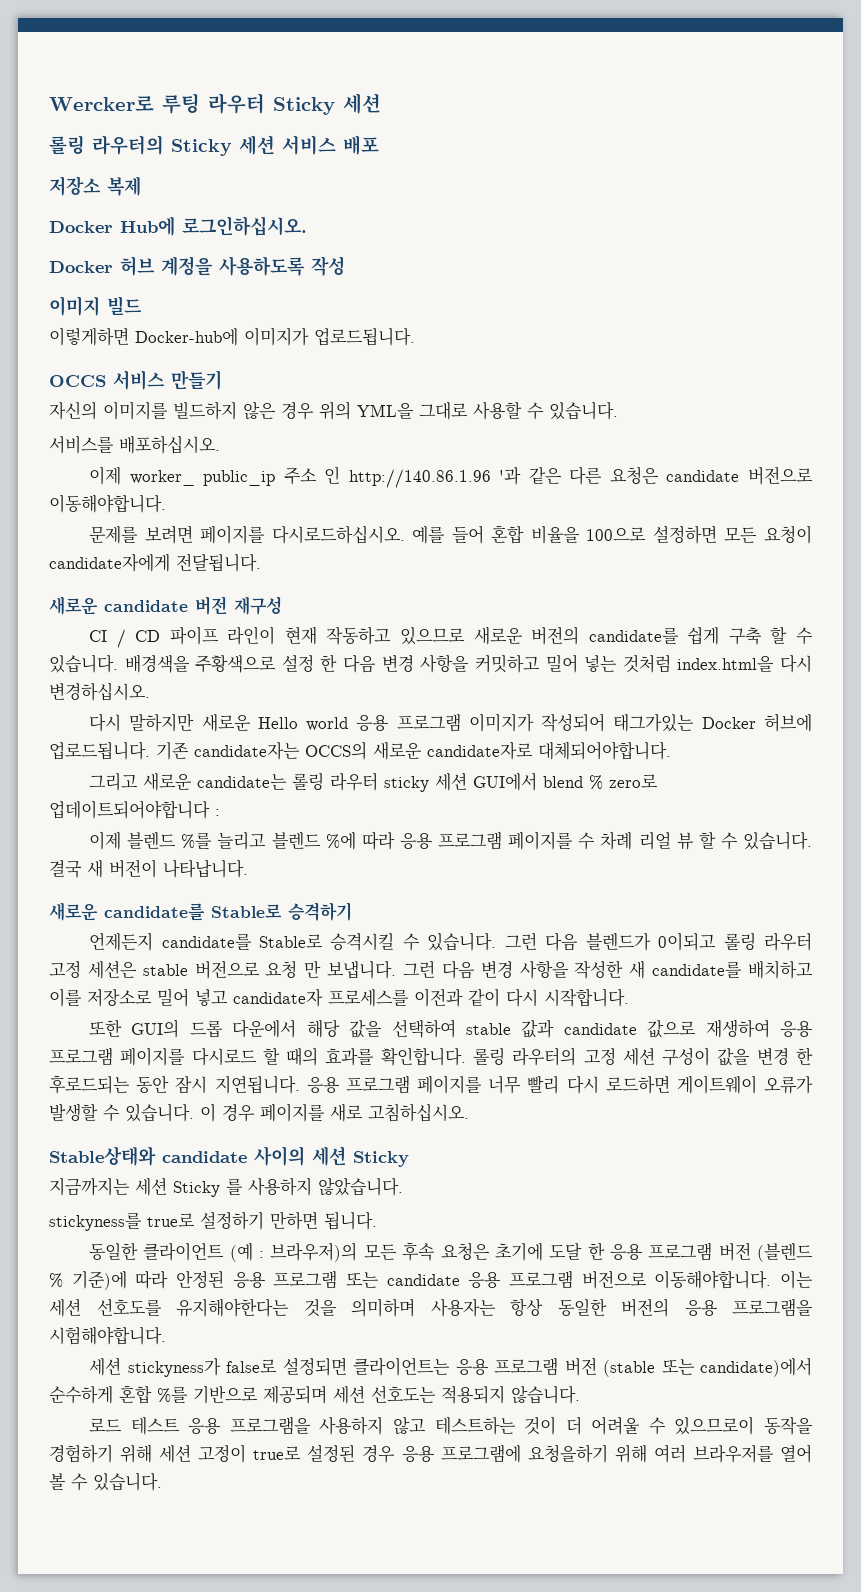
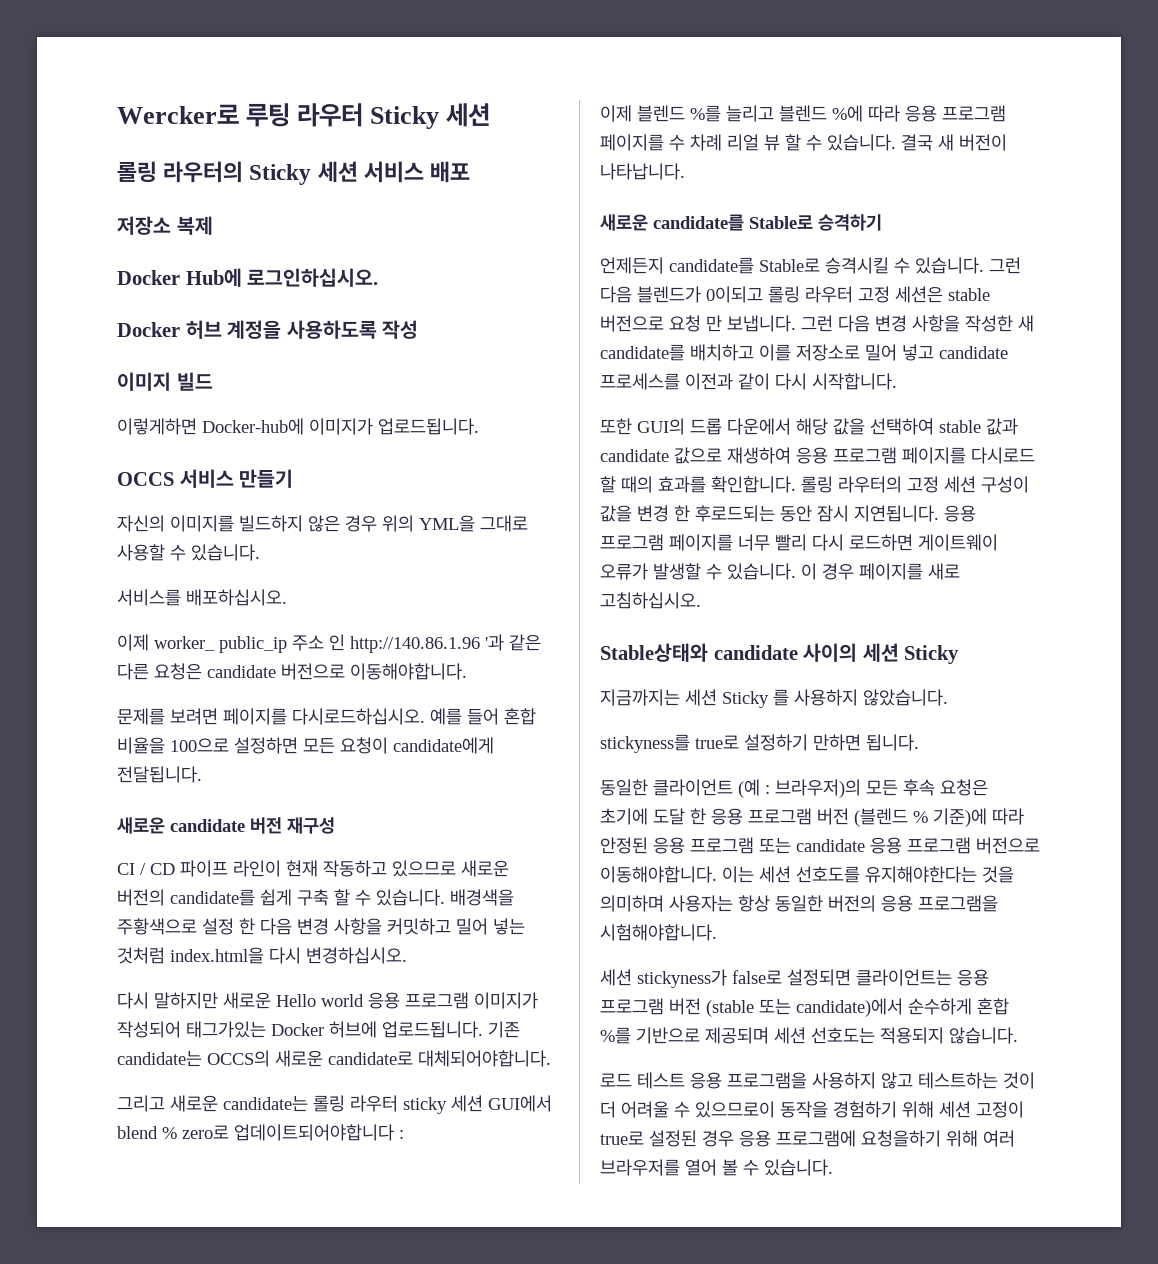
[49,553,170,572] candidate자에게 -> [393,737,494,754] candidate에게
[194,742,300,760] candidate자는 -> [117,1051,202,1067] candidate는
[427,742,533,760] candidate자로 -> [328,1051,413,1065] candidate로
[233,989,323,1007] candidate자 -> [939,346,1008,359] candidate

